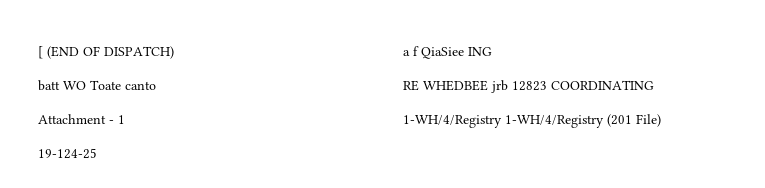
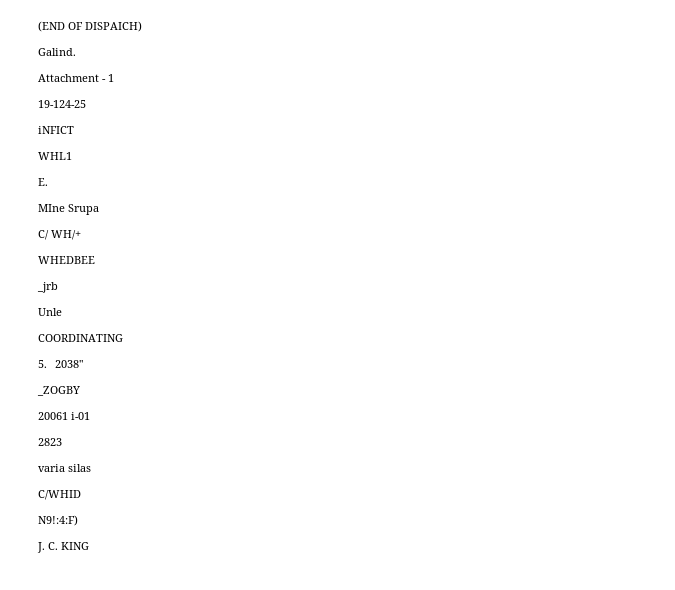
[38,46,43,59] [ -> (38, 26) none
[104,46,174,59] [38,80,156,91] DISPATCH) // batt WO Toate canto -> [85,21,142,32] [38,48,76,56] DISPAICH) // Galind.
[403,46,492,59] [403,80,419,91] a f QiaSiee ING // RE -> [38,126,74,134] [38,152,72,160] [38,178,48,186] [38,204,99,215] [38,230,81,240] iNFICT // WHL1 // E. // MIne Srupa // C/ WH/+ //
[491,80,547,93] jrb 12823 -> [37,282,58,293] [38,308,62,316] // _jrb // Unle //
[403,114,661,128] 1-WH/4/Registry 1-WH/4/Registry (201 File) -> [38,360,84,368] [37,386,80,396] [38,412,90,420] [38,438,62,446] [38,464,91,472] [38,490,81,500] [38,515,78,526] [37,542,89,553] 5. 2038" // _ZOGBY // 20061 i-01 // 2823 // varia silas // C/WHID // N9!:4:F) // J. C. KING

